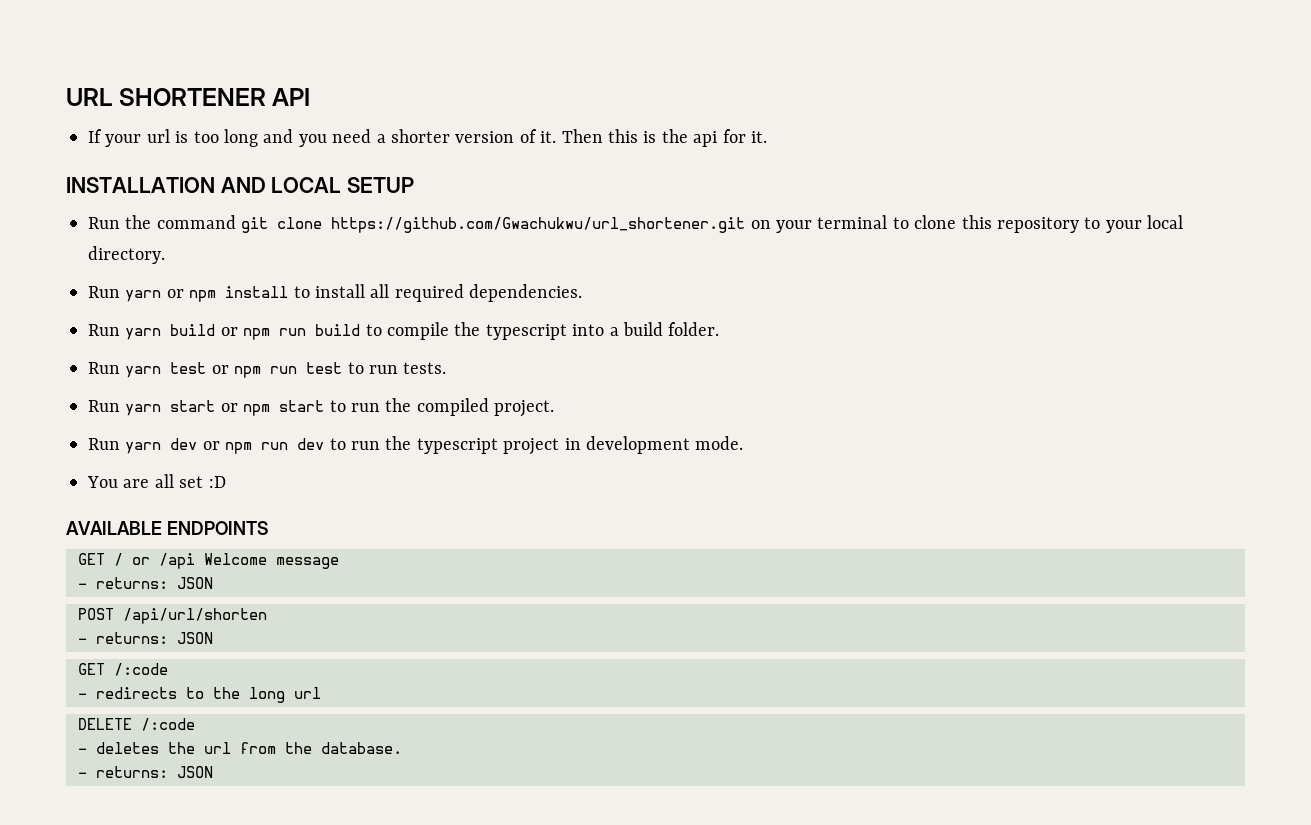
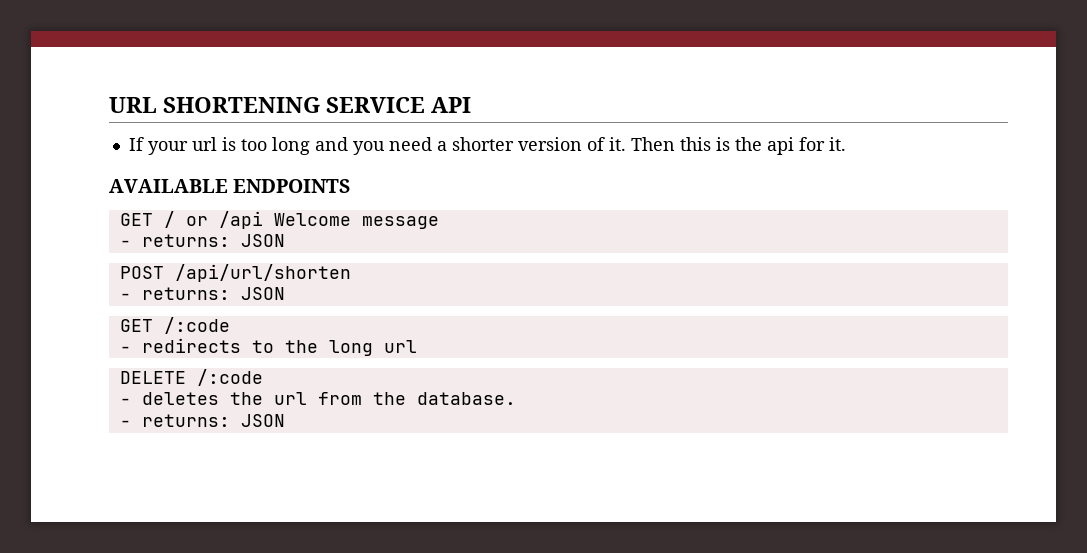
[118,88,266,106] SHORTENER -> [163,97,426,113] SHORTENING SERVICE
[66,177,415,193] [88,215,1184,233] [88,246,165,264] [88,284,583,302] [88,322,720,340] [88,362,447,378] [88,398,555,417] [88,436,744,455] [87,474,226,488] // INSTALLATION AND LOCAL SETUP // Run the command git clone https://github.com/Gwachukwu/url_shortener.git on your terminal to clone this repository to your local directory. // Run yarn or npm install to install all required dependencies. // Run yarn build or npm run build to compile the typescript into a build folder. // Run yarn test or npm run test to run tests. // Run yarn start or npm start to run the compiled project. // Run yarn dev or npm run dev to run the typescript project in development mode. // You are all set :D -> (846, 144) none

